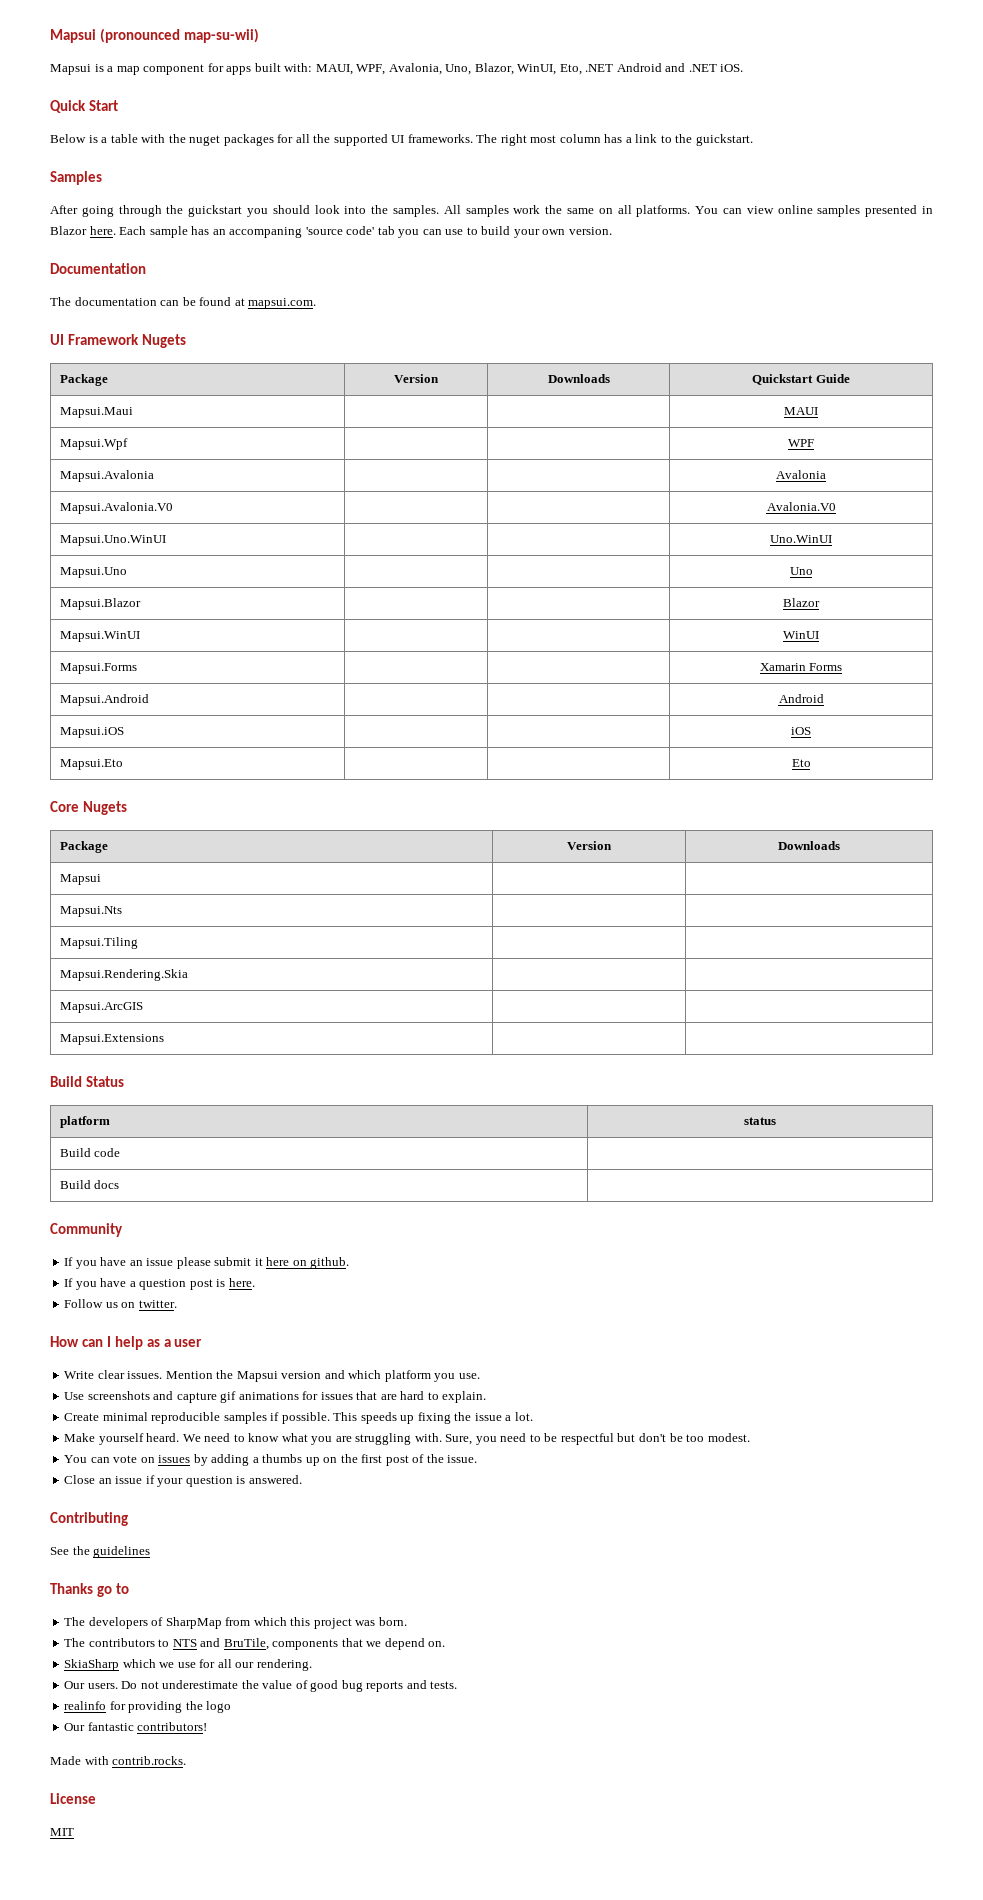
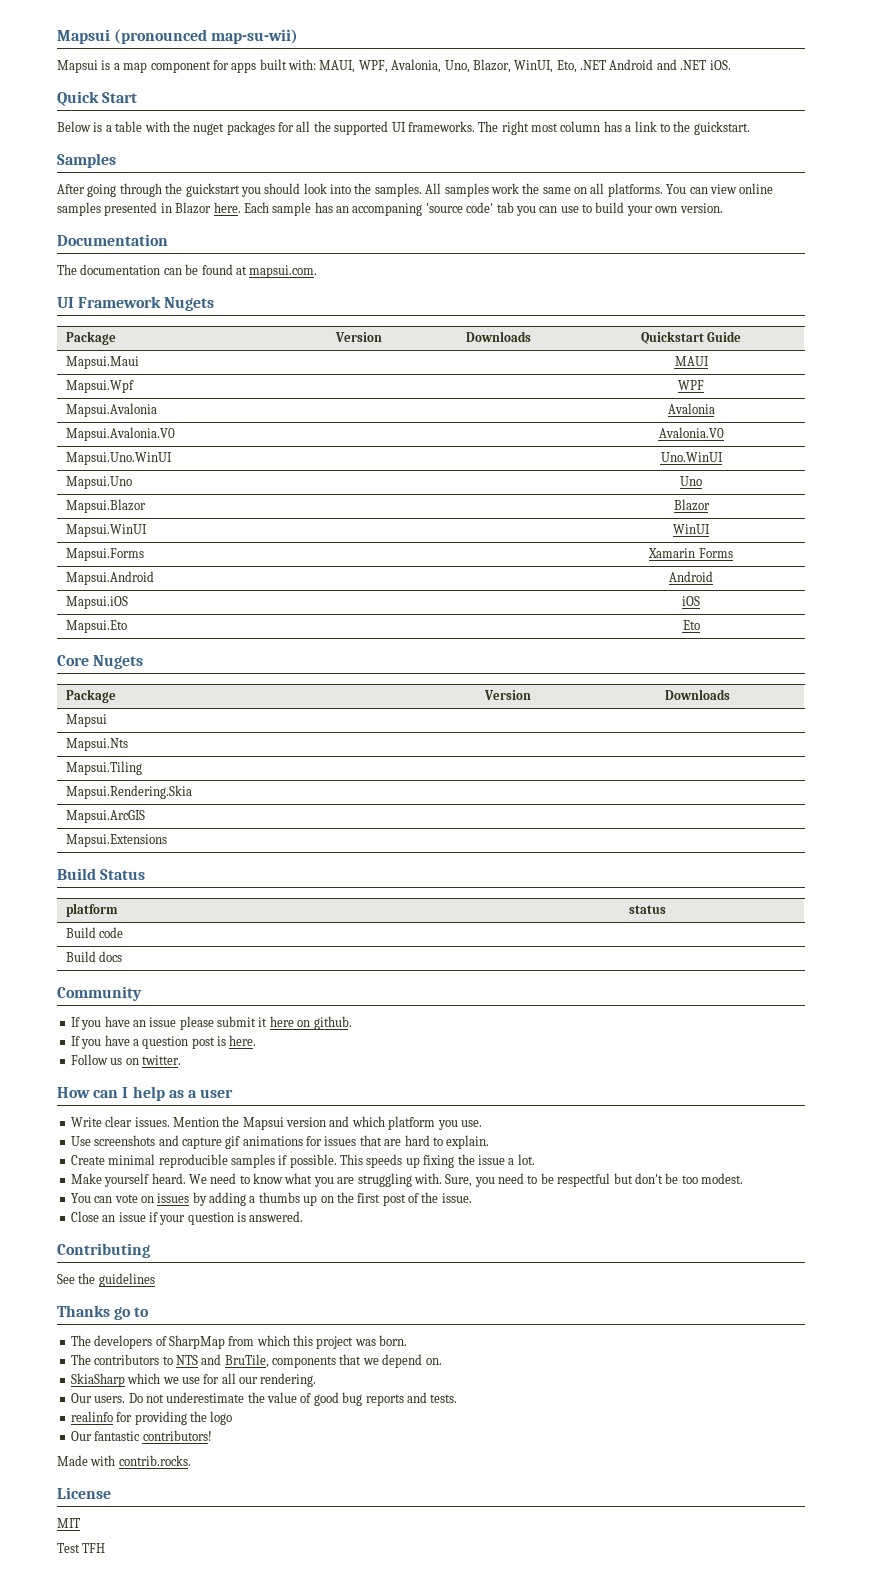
(74, 1832) none -> [57,1543,106,1553] // Test TFH

